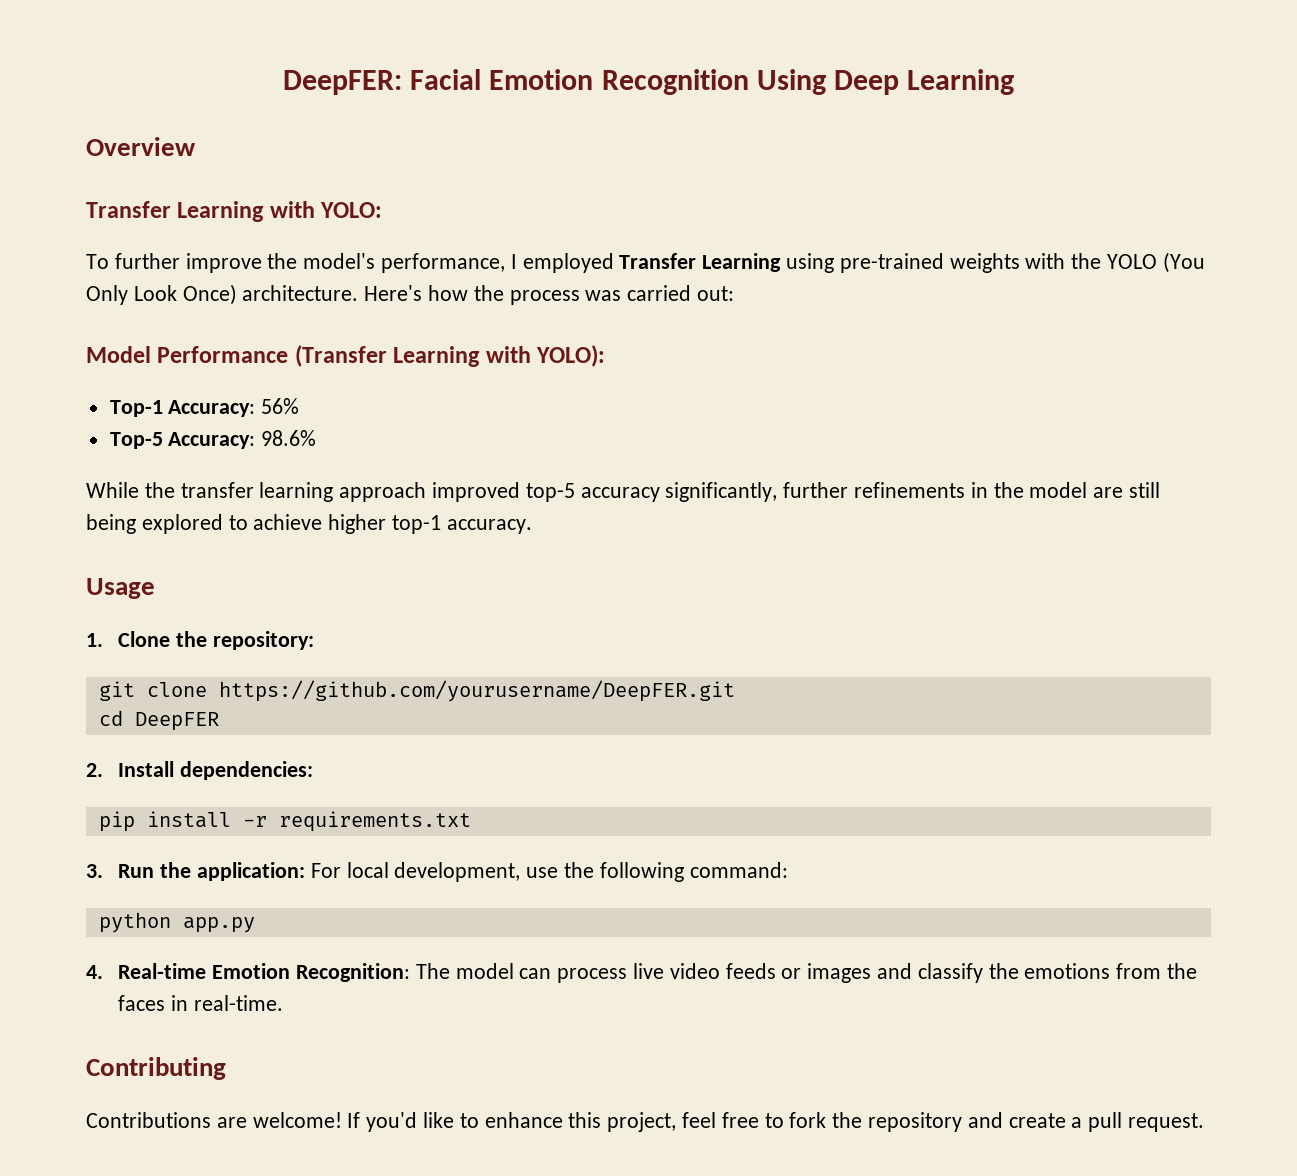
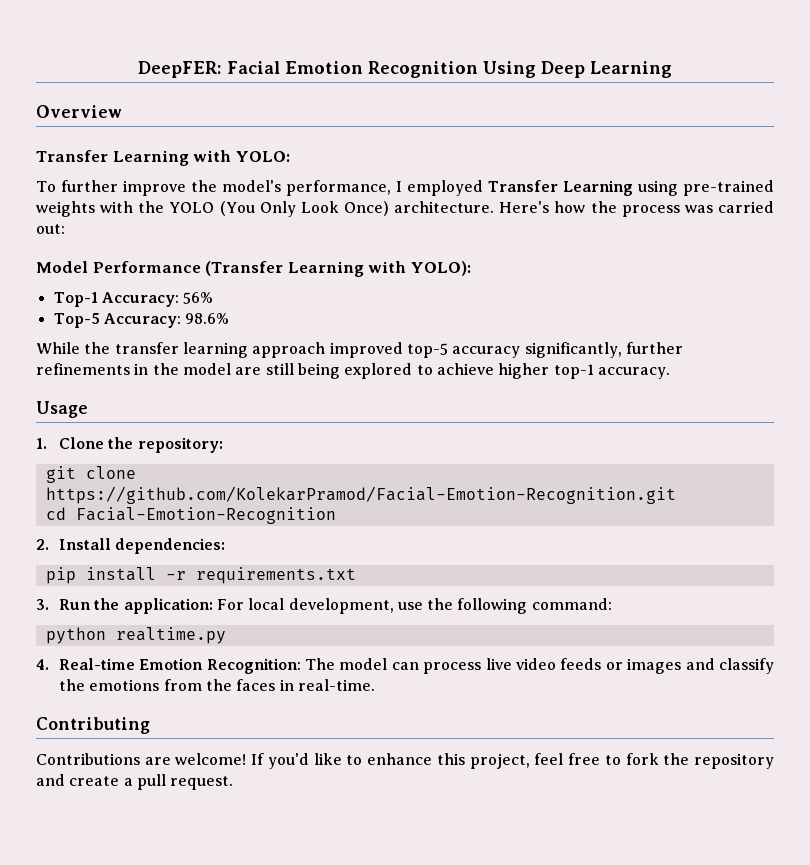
[218,680,735,702] https://github.com/yourusername/DeepFER.git -> [45,486,676,504] https://github.com/KolekarPramod/Facial-Emotion-Recognition.git
[134,712,219,731] DeepFER -> [75,507,336,524] Facial-Emotion-Recognition
[182,917,255,933] app.py -> [115,627,226,644] realtime.py

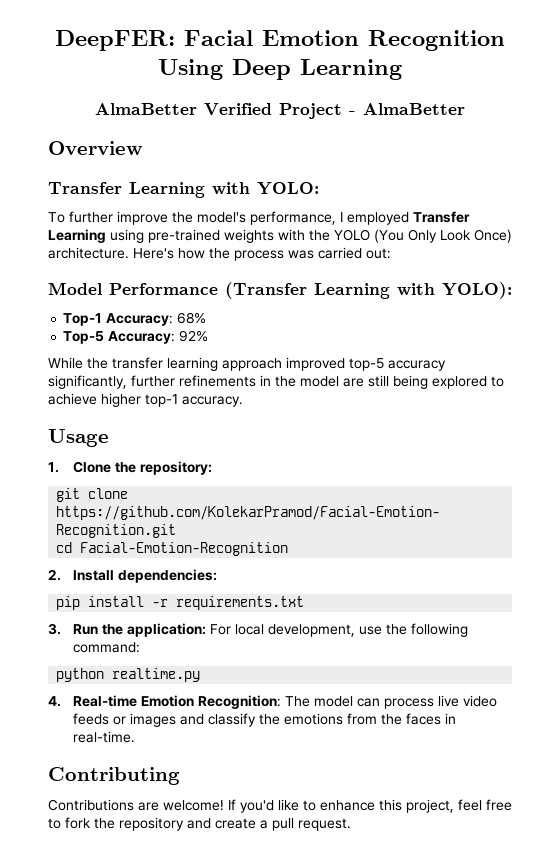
(672, 69) none -> [95,103,465,119] // AlmaBetter Verified Project - AlmaBetter
[183,292,214,304] 56% -> [177,312,207,324] 68%
[185,313,230,324] 98.6% -> [179,330,209,342] 92%

